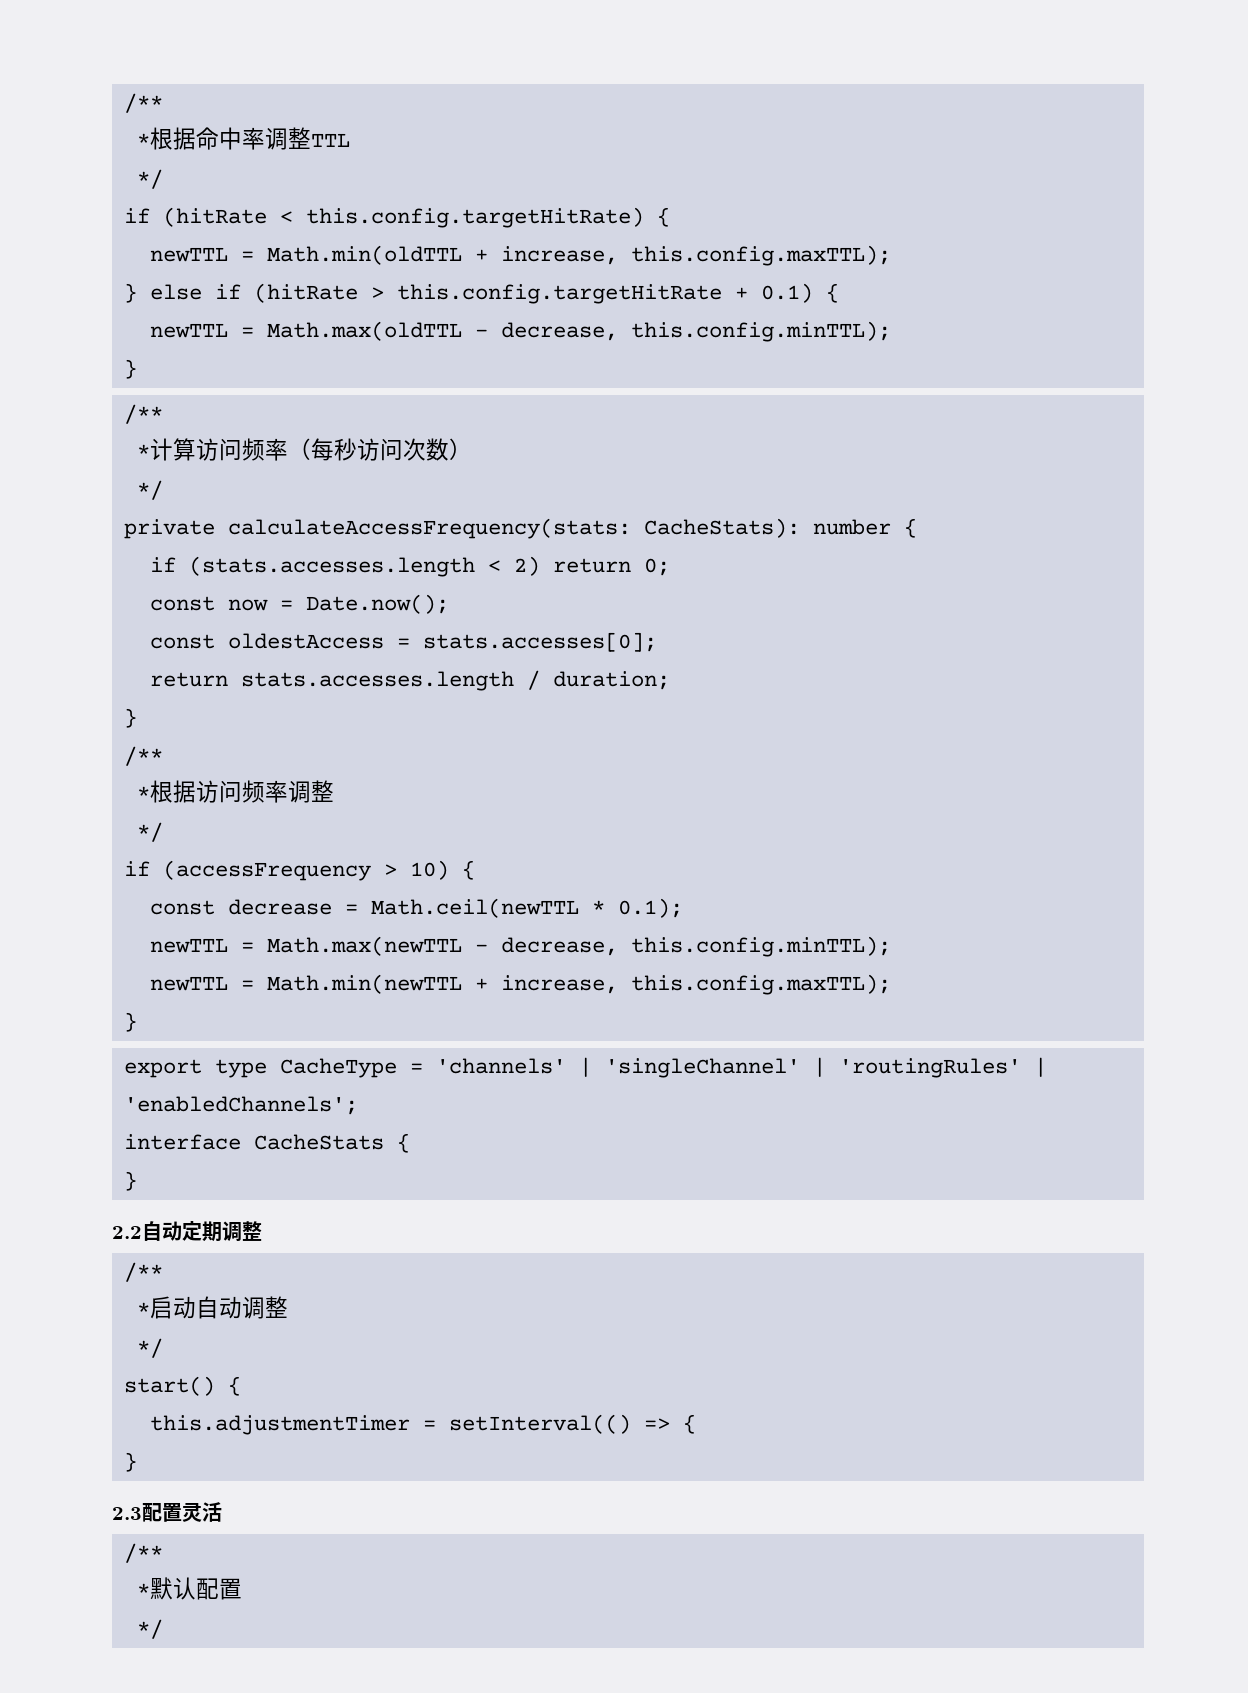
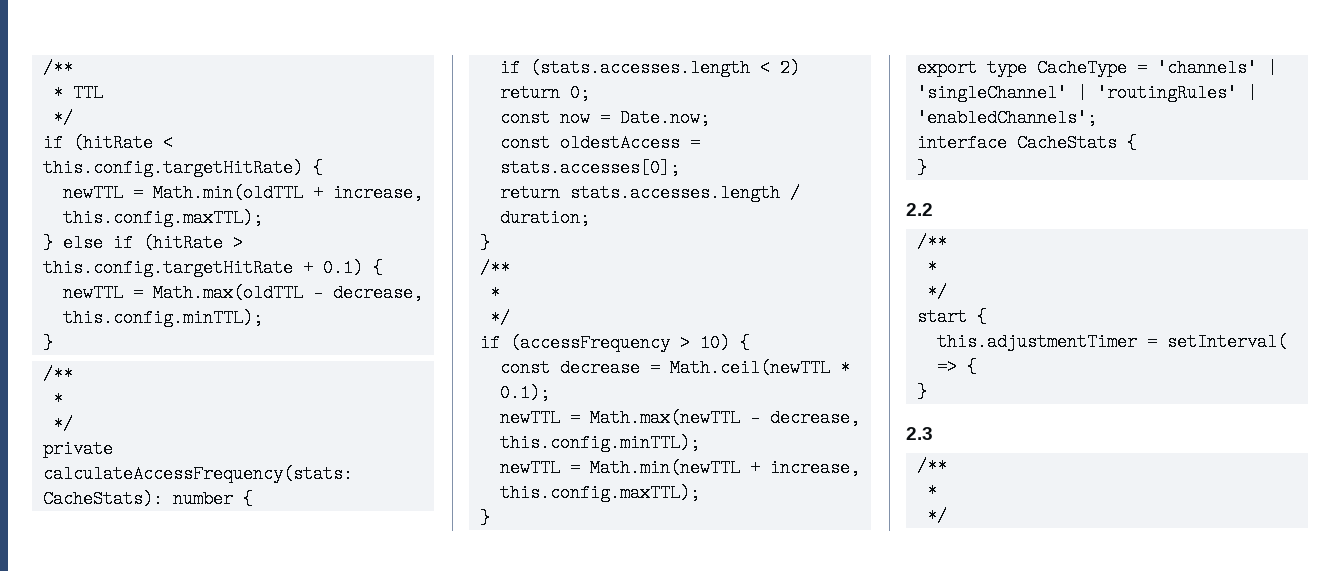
[124,93,164,113] [137,127,312,150] /** // *根据命中率调整 -> [42,59,73,77] [52,84,63,102] /** // *
[150,438,473,461] 计算访问频率（每秒访问次数） -> (63, 399) none
[306,594,450,614] Date.now(); -> [619,109,710,127] Date.now;
[150,780,335,803] 根据访问频率调整 -> (500, 293) none
[142,1221,262,1242] [124,1262,164,1282] [137,1296,289,1319] [137,1338,164,1358] [124,1376,216,1396] 自动定期调整 // /** // *启动自动调整 // */ // start() -> [916,233,947,251] [926,258,937,276] [926,283,947,301] [916,308,967,326] // /** // * // */ // start
[449,1414,632,1434] setInterval(() -> [1166,333,1287,351] setInterval(
[142,1502,222,1522] [124,1543,164,1563] [137,1577,243,1600] 配置灵活 // /** // *默认配置 -> [916,457,947,475] [926,482,937,500] // /** // *

